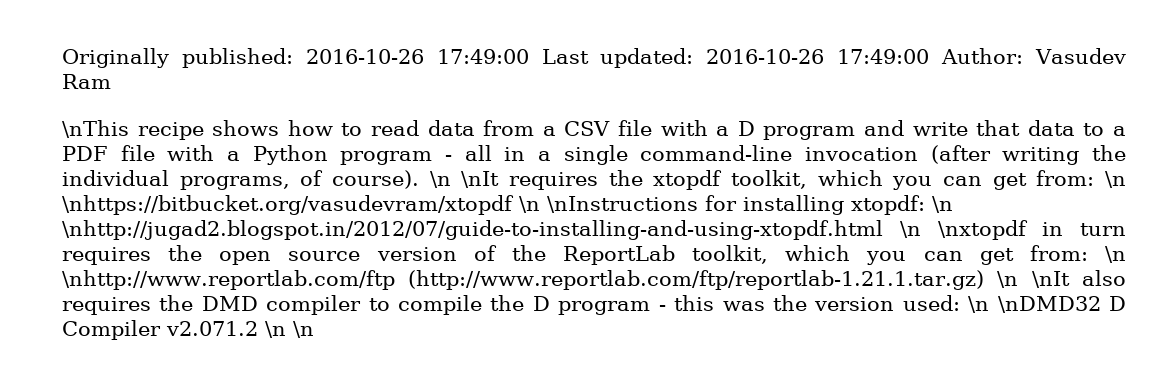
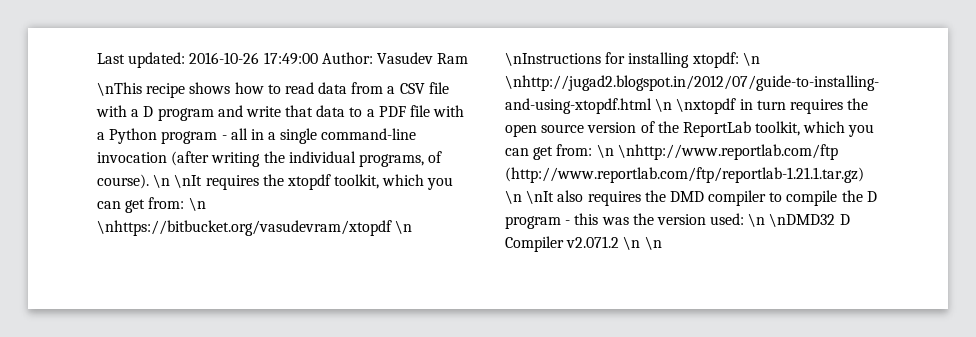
[62,48,529,68] Originally published: 2016-10-26 17:49:00 -> (97, 58) none

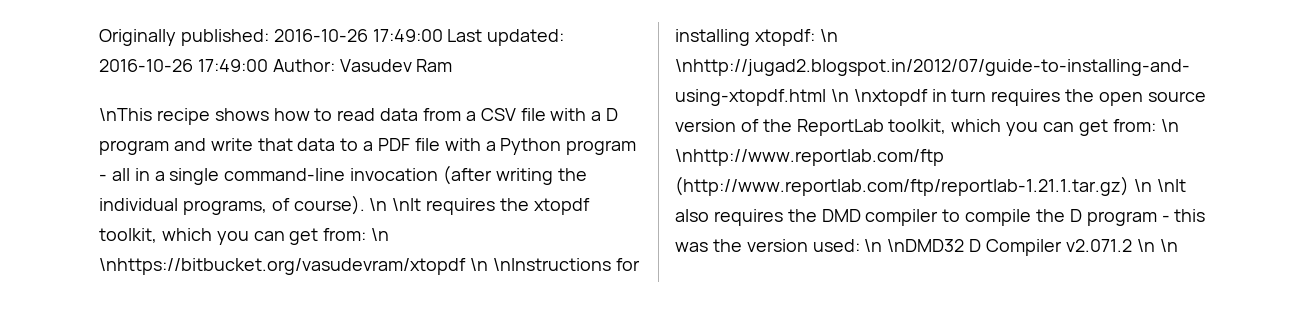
(97, 58) none -> [99,29,443,46] Originally published: 2016-10-26 17:49:00

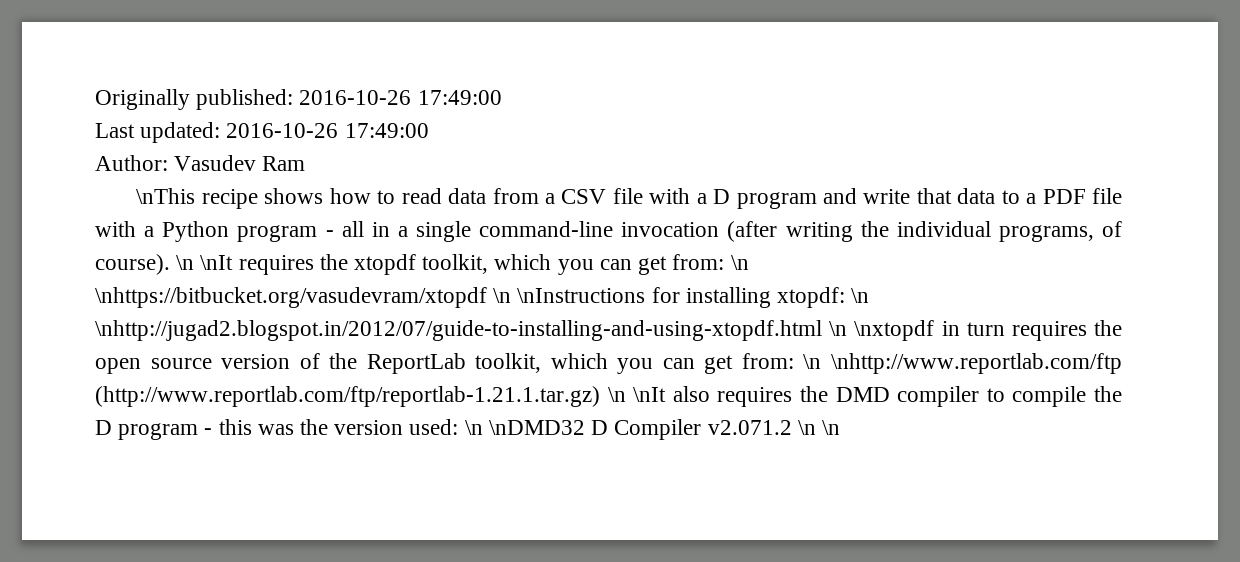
(443, 35) none -> (502, 97) //
(268, 65) none -> (429, 130) //

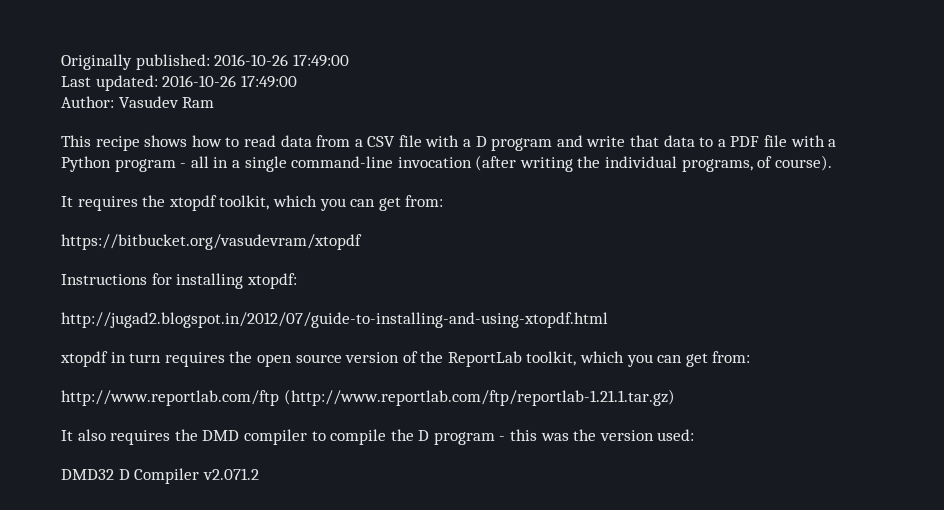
[136,188,196,204] \nThis -> [61,135,91,147] This
[176,255,234,270] \n \nIt -> [61,196,73,207] // It
[730,255,749,270] [95,287,646,308] \n \nhttps://bitbucket.org/vasudevram/xtopdf \n \nInstructions -> [61,234,362,250] [61,274,147,285] // https://bitbucket.org/vasudevram/xtopdf // Instructions
[851,288,870,303] [95,320,935,341] \n \nhttp://jugad2.blogspot.in/2012/07/guide-to-installing-and-using-xtopdf.html \n \nxtopdf -> [61,312,608,328] [60,351,108,367] // http://jugad2.blogspot.in/2012/07/guide-to-installing-and-using-xtopdf.html // xtopdf
[803,353,1122,374] \n \nhttp://www.reportlab.com/ftp -> [61,390,279,406] // http://www.reportlab.com/ftp
[607,387,667,402] \n \nIt -> [61,430,73,441] // It
[464,420,585,435] \n \nDMD32 -> [61,469,114,480] // DMD32
[797,420,840,435] \n \n -> (259, 474) none

